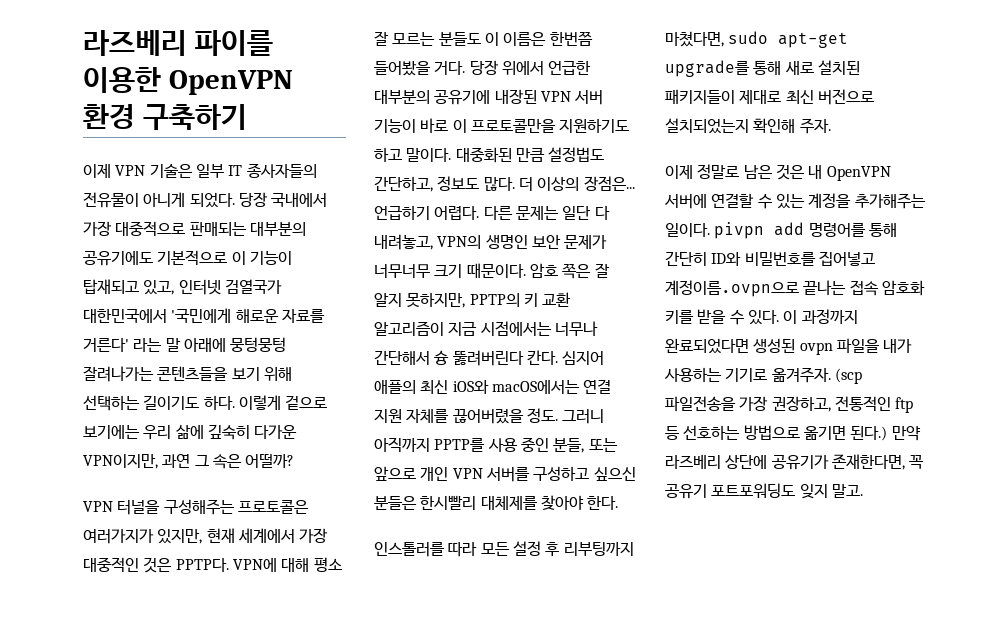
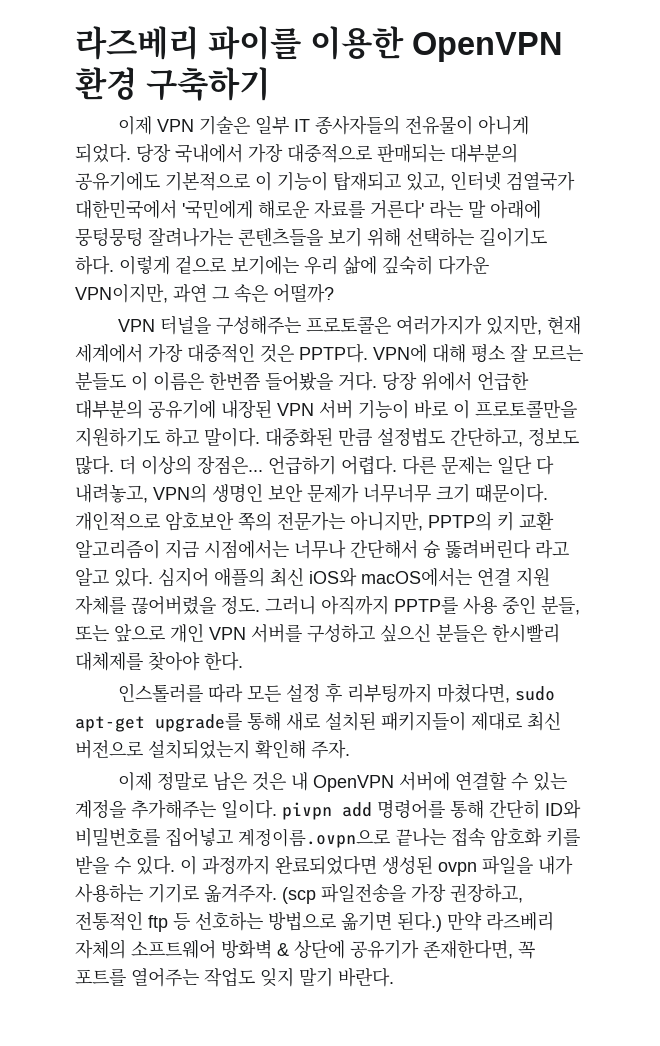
[529,263,610,279] [374,292,466,308] 암호 쪽은 잘 알지 못하지만, -> [75,511,423,531] 개인적으로 암호보안 쪽의 전문가는 아니지만,
[526,350,558,365] 칸다. -> [535,540,569,559] [75,567,153,587] 라고 알고 있다.
[725,454,925,470] [665,483,863,499] 상단에 공유기가 존재한다면, 꼭 공유기 포트포워딩도 잊지 말고. -> [75,939,535,959] [75,967,394,987] 자체의 소프트웨어 방화벽 & 상단에 공유기가 존재한다면, 꼭 포트를 열어주는 작업도 잊지 말기 바란다.

